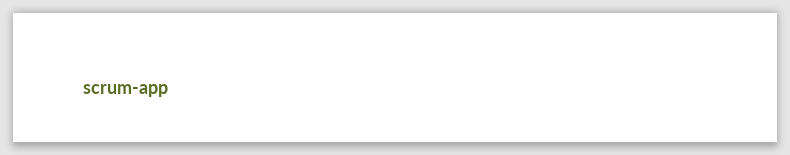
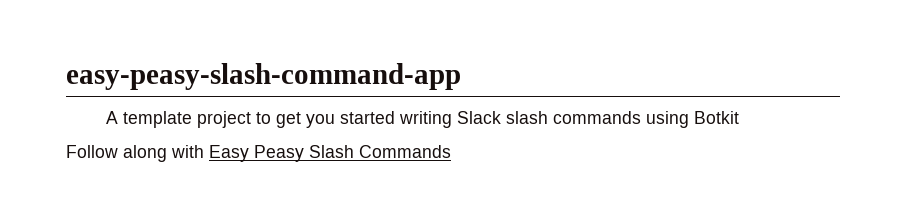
[83,84,168,97] scrum-app -> [66,63,461,90] [105,111,739,128] [66,145,451,162] easy-peasy-slash-command-app // A template project to get you started writing Slack slash commands using Botkit // Follow along with Easy Peasy Slash Commands

